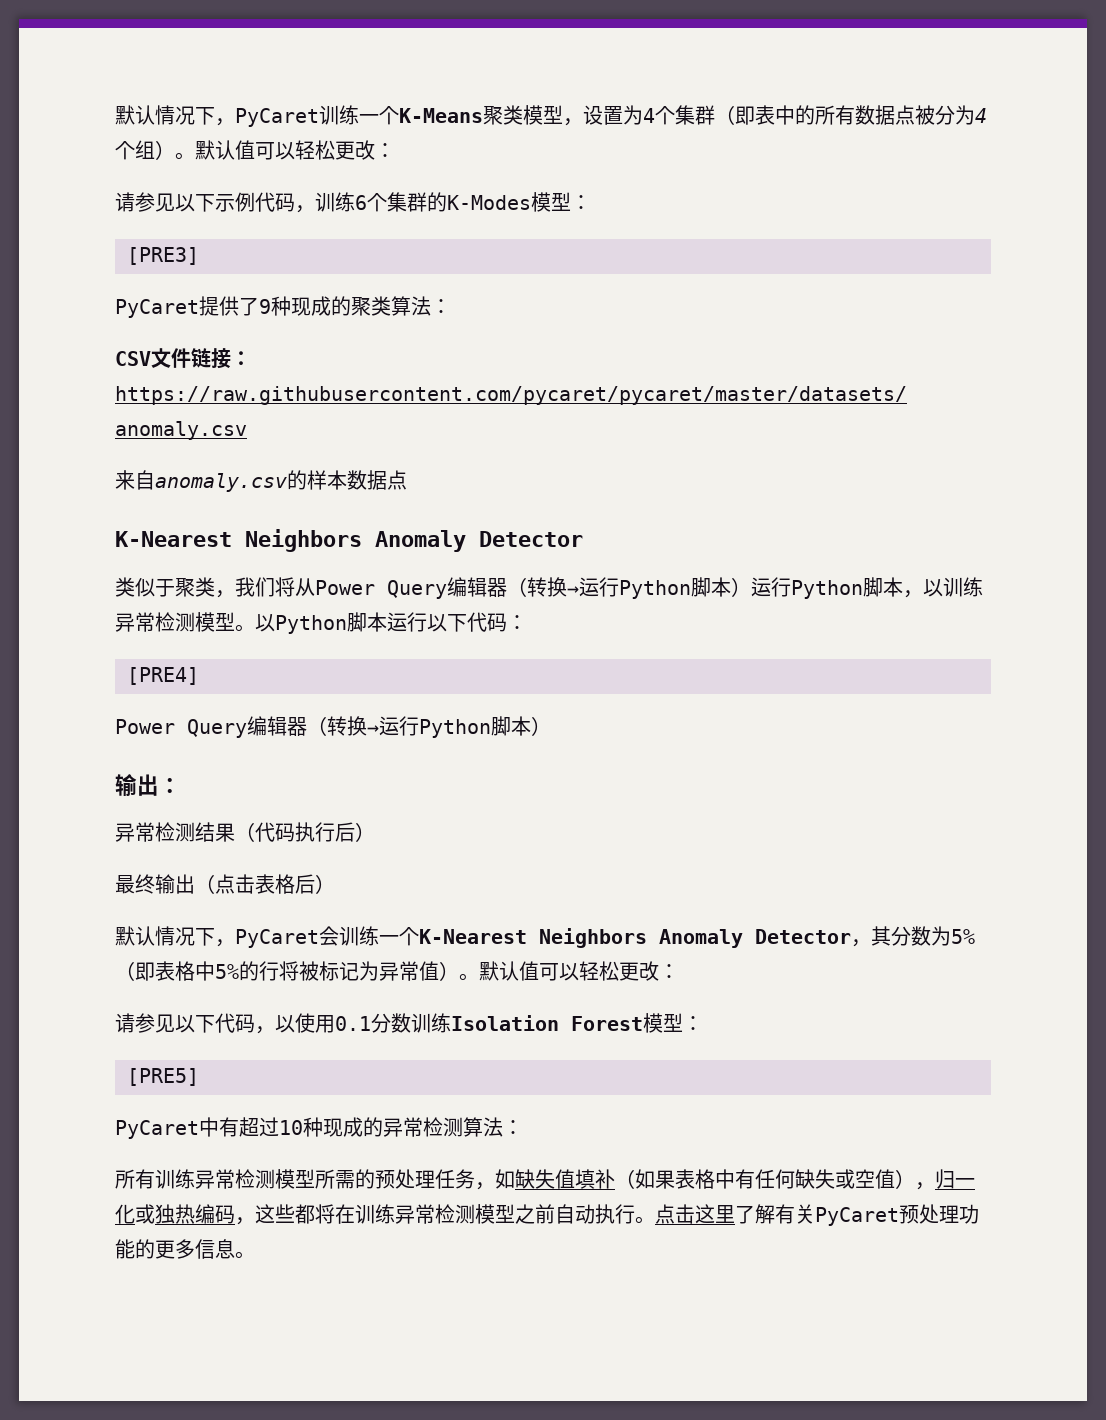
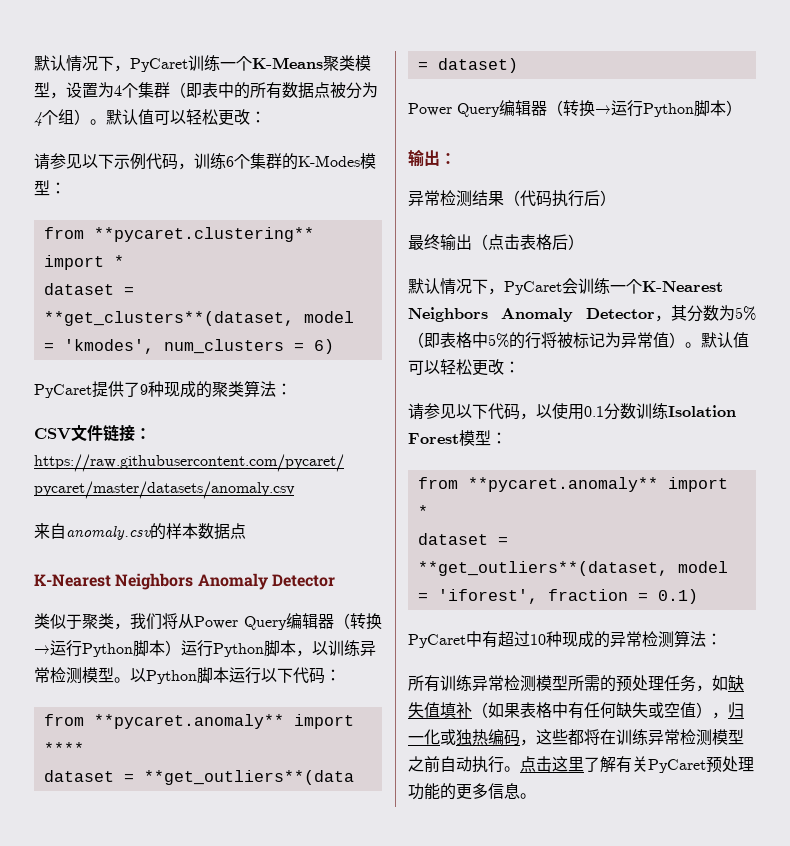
[127,247,199,265] [PRE3] -> [43,227,314,242] [43,255,124,270] [43,283,134,295] [43,311,354,326] [43,339,334,354] from **pycaret.clustering** import * // dataset = **get_clusters**(dataset, model = 'kmodes', num_clusters = 6)
[127,667,199,685] [PRE4] -> [43,714,354,729] [43,742,84,754] [43,770,354,785] [417,58,518,73] from **pycaret.anomaly** import **** // dataset = **get_outliers**(data = dataset)
[127,1068,199,1086] [PRE5] -> [417,477,728,492] [417,505,428,517] [417,533,508,545] [417,561,728,576] [417,589,698,604] from **pycaret.anomaly** import * // dataset = **get_outliers**(dataset, model = 'iforest', fraction = 0.1)

